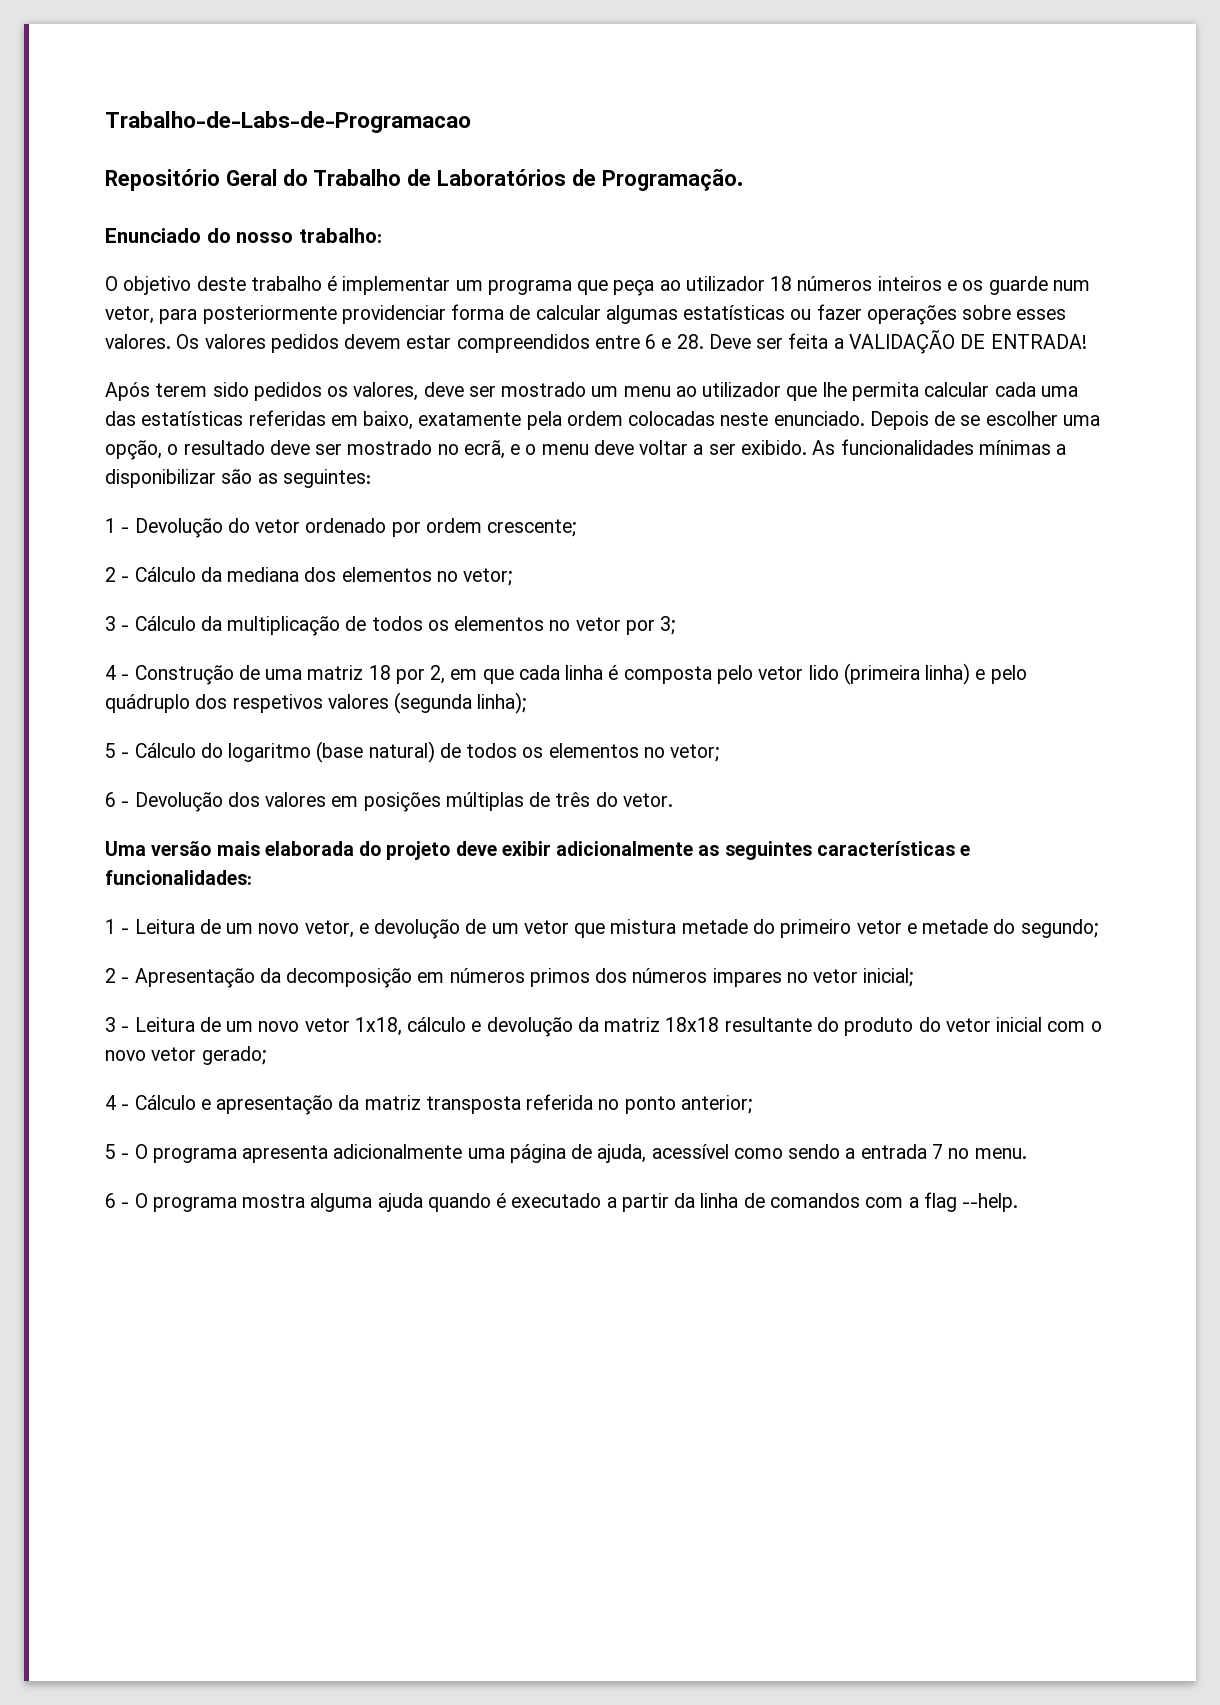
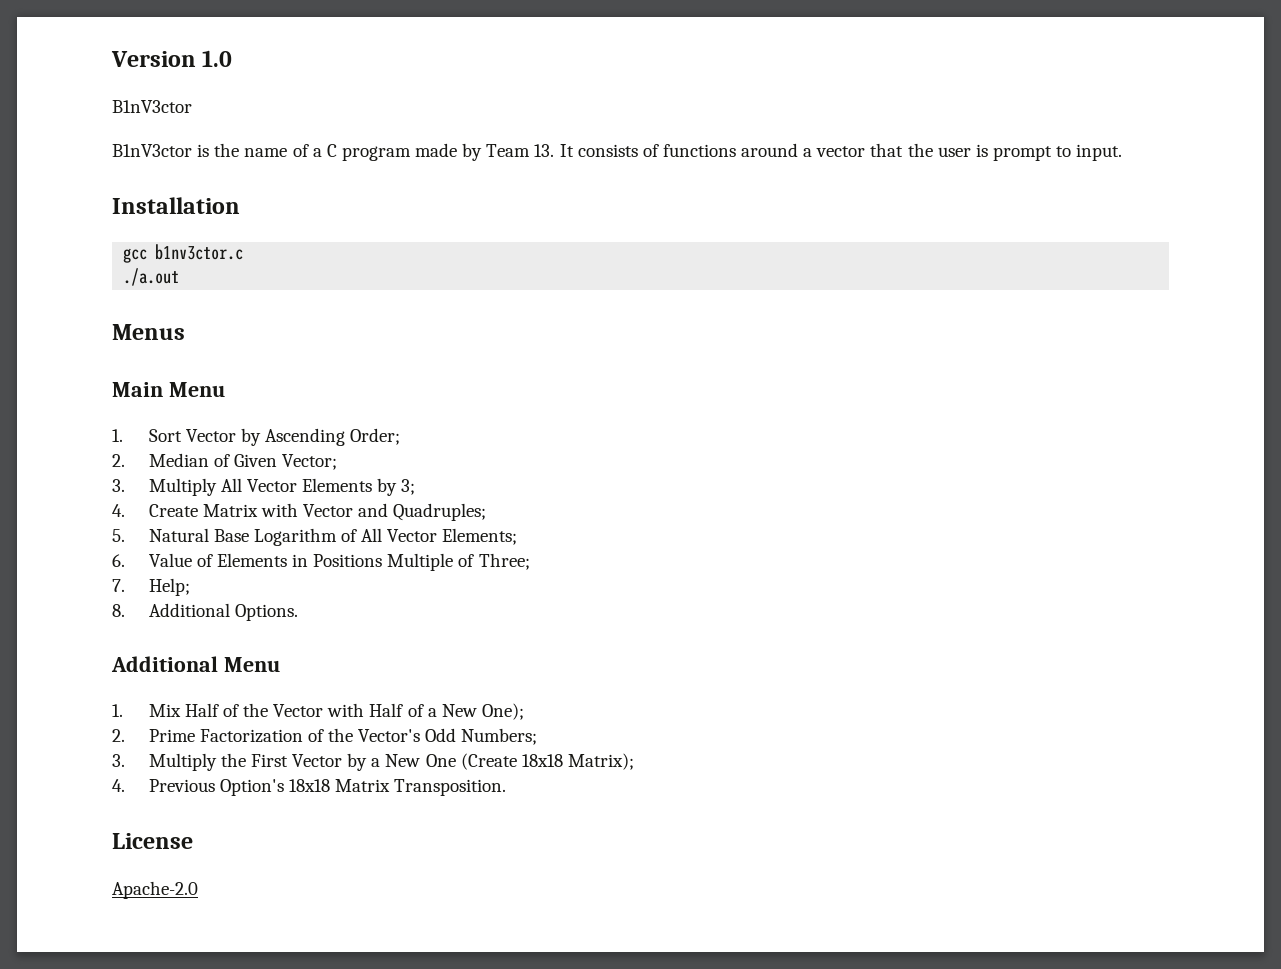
[105,111,471,133] [105,168,743,191] [105,228,382,243] [105,276,1090,296] [105,304,1067,325] [105,330,1087,354] [105,382,1078,401] [105,410,1100,430] [105,439,1067,460] [105,469,371,488] [105,518,577,538] [105,567,513,586] [105,616,676,636] [105,663,1027,685] [105,692,527,714] [105,741,720,763] [105,792,673,812] [105,841,971,860] [105,870,252,885] [105,919,1098,939] [105,968,914,988] [105,1017,1102,1037] [105,1046,266,1065] [105,1094,752,1115] [105,1144,1027,1163] [105,1192,1019,1212] Trabalho-de-Labs-de-Programacao // Repositório Geral do Trabalho de Laboratórios de Programação. // Enunciado do nosso trabalho: // O objetivo deste trabalho é implementar um programa que peça ao utilizador 18 números inteiros e os guarde num vetor, para posteriormente providenciar forma de calcular algumas estatísticas ou fazer operações sobre esses valores. Os valores pedidos devem estar compreendidos entre 6 e 28. Deve ser feita a VALIDAÇÃO DE ENTRADA! // Após terem sido pedidos os valores, deve ser mostrado um menu ao utilizador que lhe permita calcular cada uma das estatísticas referidas em baixo, exatamente pela ordem colocadas neste enunciado. Depois de se escolher uma opção, o resultado deve ser mostrado no ecrã, e o menu deve voltar a ser exibido. As funcionalidades mínimas a disponibilizar são as seguintes: // 1 - Devolução do vetor ordenado por ordem crescente; // 2 - Cálculo da mediana dos elementos no vetor; // 3 - Cálculo da multiplicação de todos os elementos no vetor por 3; // 4 - Construção de uma matriz 18 por 2, em que cada linha é composta pelo vetor lido (primeira linha) e pelo quádruplo dos respetivos valores (segunda linha); // 5 - Cálculo do logaritmo (base natural) de todos os elementos no vetor; // 6 - Devolução dos valores em posições múltiplas de três do vetor. // Uma versão mais elaborada do projeto deve exibir adicionalmente as seguintes características e funcionalidades: // 1 - Leitura de um novo vetor, e devolução de um vetor que mistura metade do primeiro vetor e metade do segundo; // 2 - Apresentação da decomposição em números primos dos números impares no vetor inicial; // 3 - Leitura de um novo vetor 1x18, cálculo e devolução da matriz 18x18 resultante do produto do vetor inicial com o novo vetor gerado; // 4 - Cálculo e apresentação da matriz transposta referida no ponto anterior; // 5 - O programa apresenta adicionalmente uma página de ajuda, acessível como sendo a entrada 7 no menu. // 6 - O programa mostra alguma ajuda quando é executado a partir da linha de comandos com a flag --help. -> [111,50,233,67] [112,100,192,113] [112,143,1123,161] [112,197,240,214] [123,244,244,263] [123,268,180,286] [112,324,185,340] [112,382,225,397] [112,428,401,446] [112,453,337,470] [112,478,416,496] [112,503,487,521] [112,528,518,546] [112,553,530,571] [112,578,190,596] [112,603,298,621] [111,656,280,672] [112,703,524,720] [112,728,538,745] [112,753,634,771] [112,779,507,796] [112,833,193,849] [112,881,198,899] Version 1.0 // B1nV3ctor // B1nV3ctor is the name of a C program made by Team 13. It consists of functions around a vector that the user is prompt to input. // Installation // gcc b1nv3ctor.c // ./a.out // Menus // Main Menu // 1. Sort Vector by Ascending Order; // 2. Median of Given Vector; // 3. Multiply All Vector Elements by 3; // 4. Create Matrix with Vector and Quadruples; // 5. Natural Base Logarithm of All Vector Elements; // 6. Value of Elements in Positions Multiple of Three; // 7. Help; // 8. Additional Options. // Additional Menu // 1. Mix Half of the Vector with Half of a New One); // 2. Prime Factorization of the Vector's Odd Numbers; // 3. Multiply the First Vector by a New One (Create 18x18 Matrix); // 4. Previous Option's 18x18 Matrix Transposition. // License // Apache-2.0

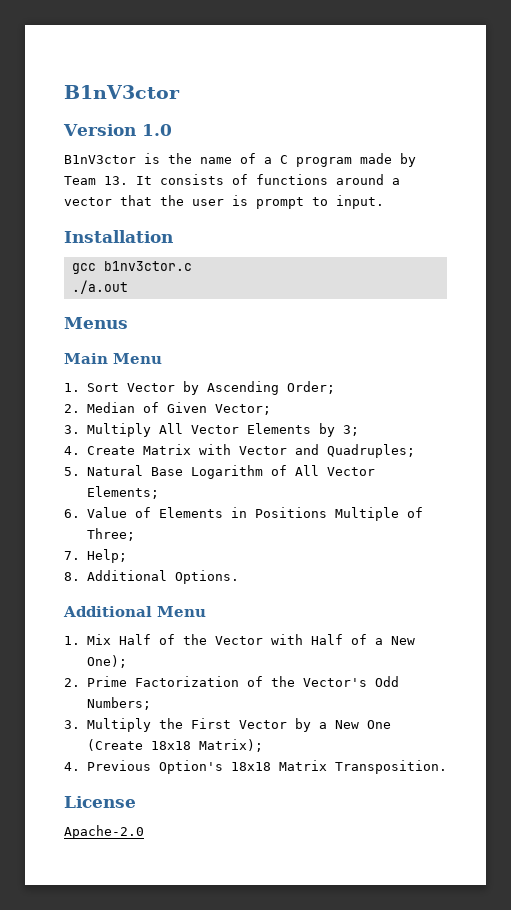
(111, 59) none -> [64,85,180,99] B1nV3ctor //
[112,144,192,157] // B1nV3ctor -> (136, 159) none

